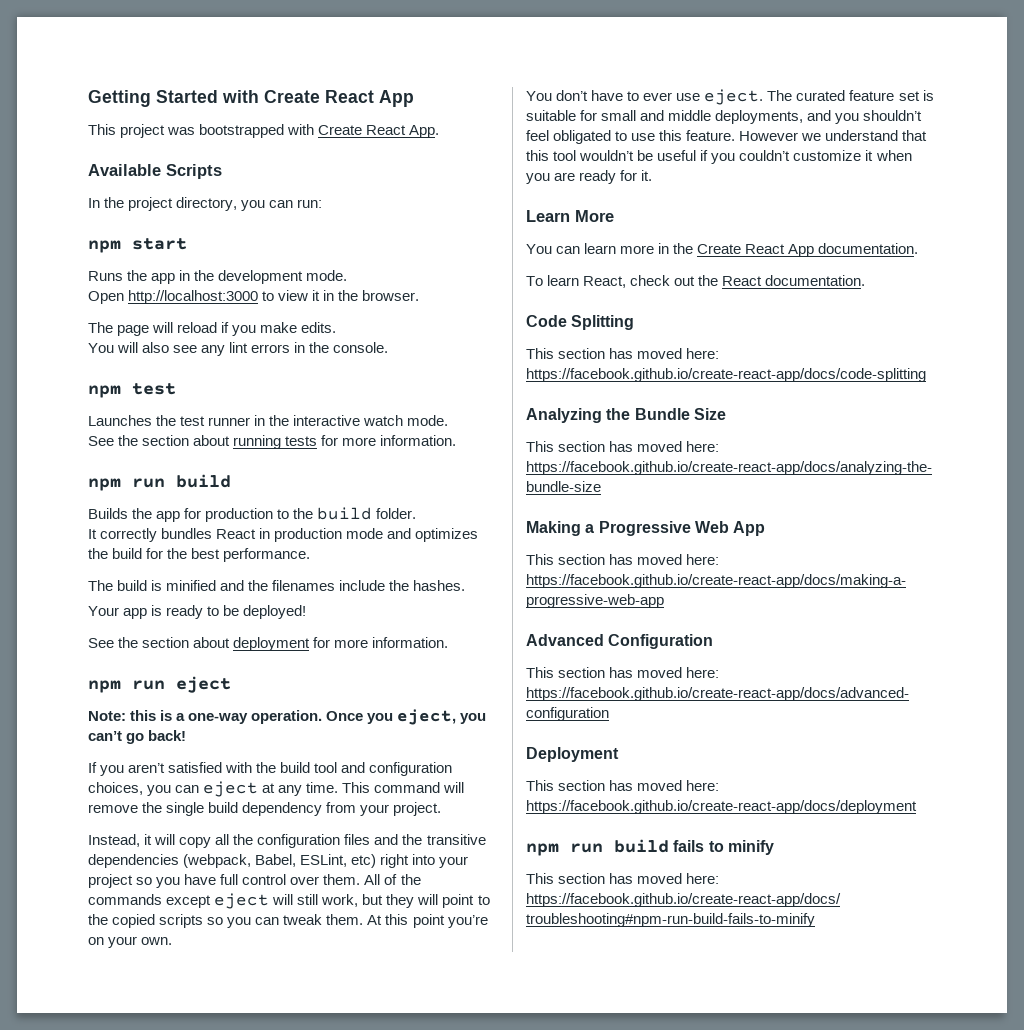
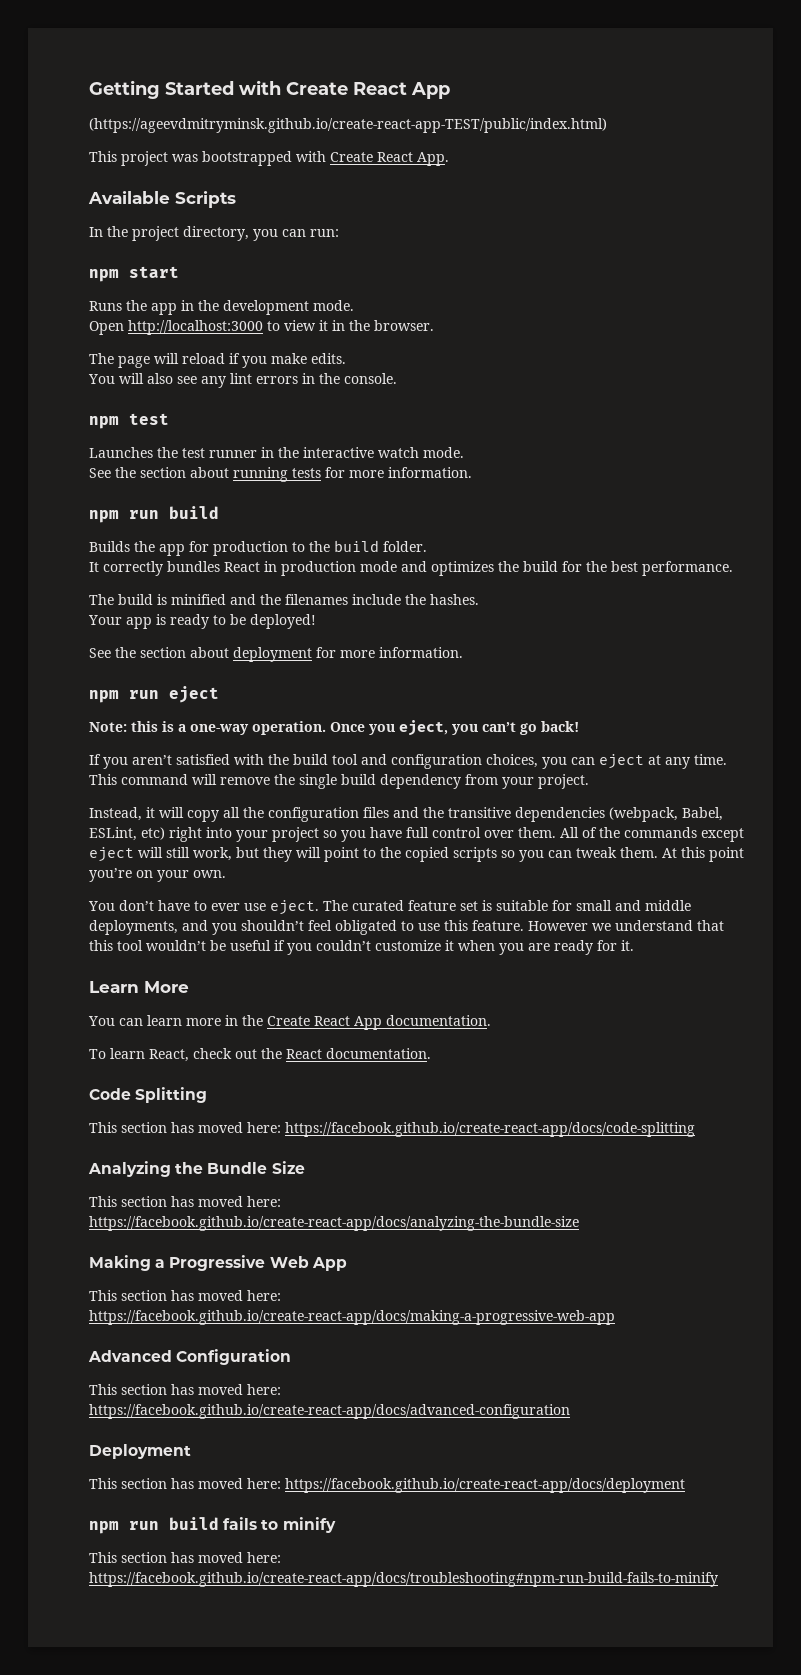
(414, 98) none -> [89,118,607,133] // (https://ageevdmitryminsk.github.io/create-react-app-TEST/public/index.html)

